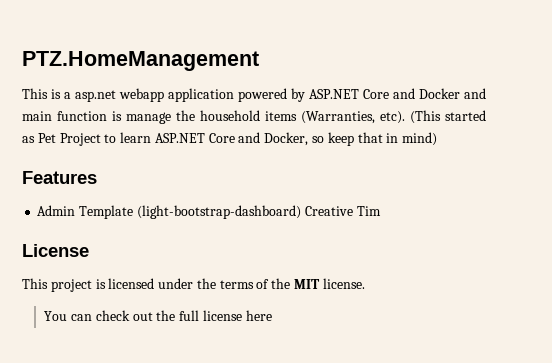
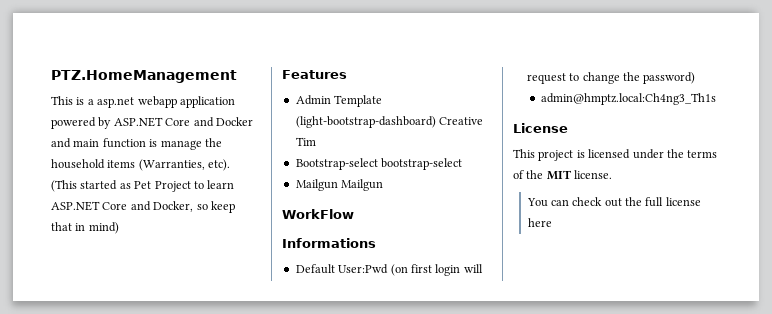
(381, 211) none -> [295,158,463,170] [295,179,384,191] [282,209,354,219] [282,238,376,248] [295,264,483,276] [526,72,696,84] [541,93,717,105] // Bootstrap-select bootstrap-select // Mailgun Mailgun // WorkFlow // Informations // Default User:Pwd (on first login will request to change the password) // admin@hmptz.local:Ch4ng3_Th1s

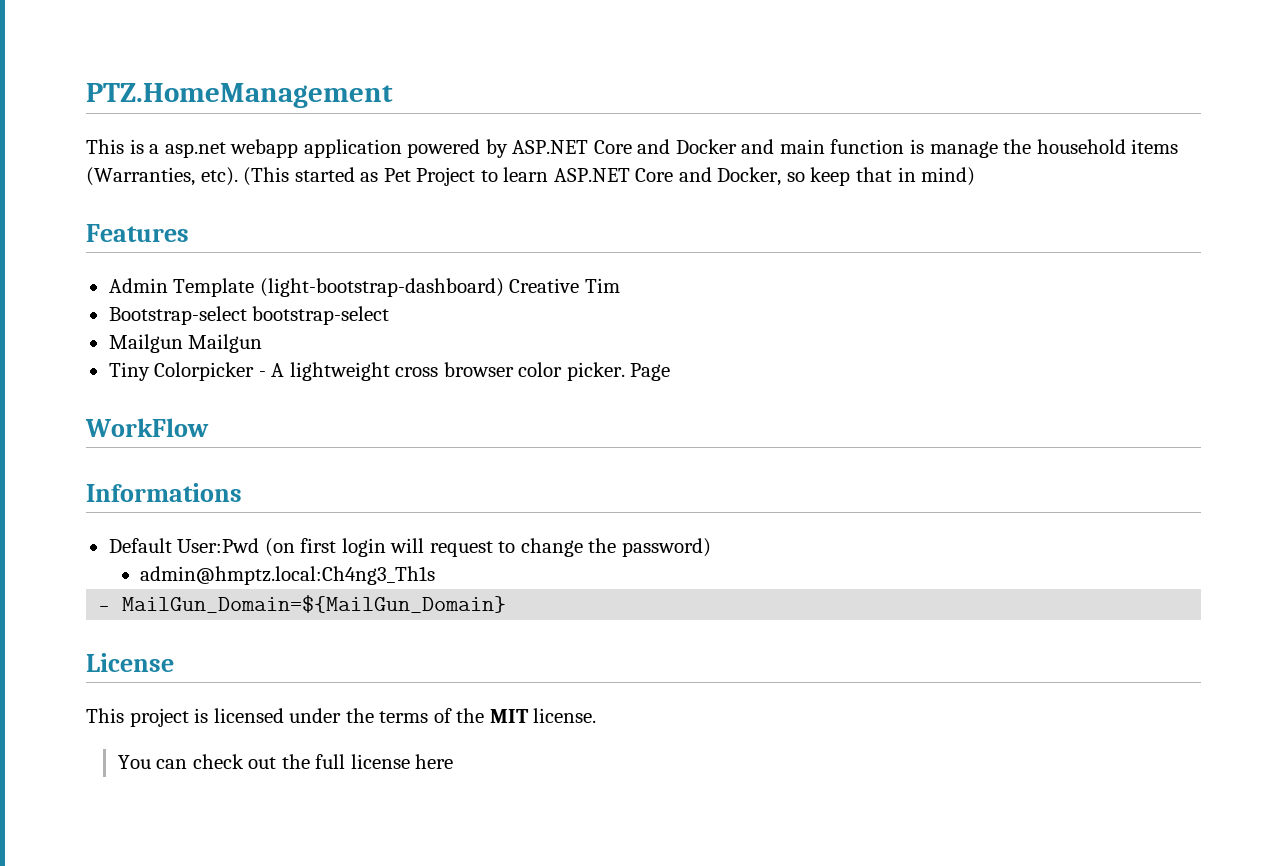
(384, 185) none -> [108,362,671,381] // Tiny Colorpicker - A lightweight cross browser color picker. Page
(717, 99) none -> [98,595,507,613] // - MailGun_Domain=${MailGun_Domain}

